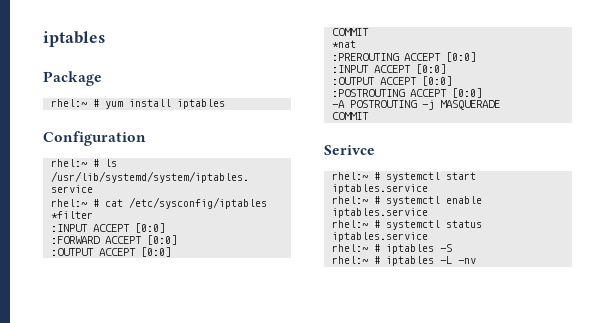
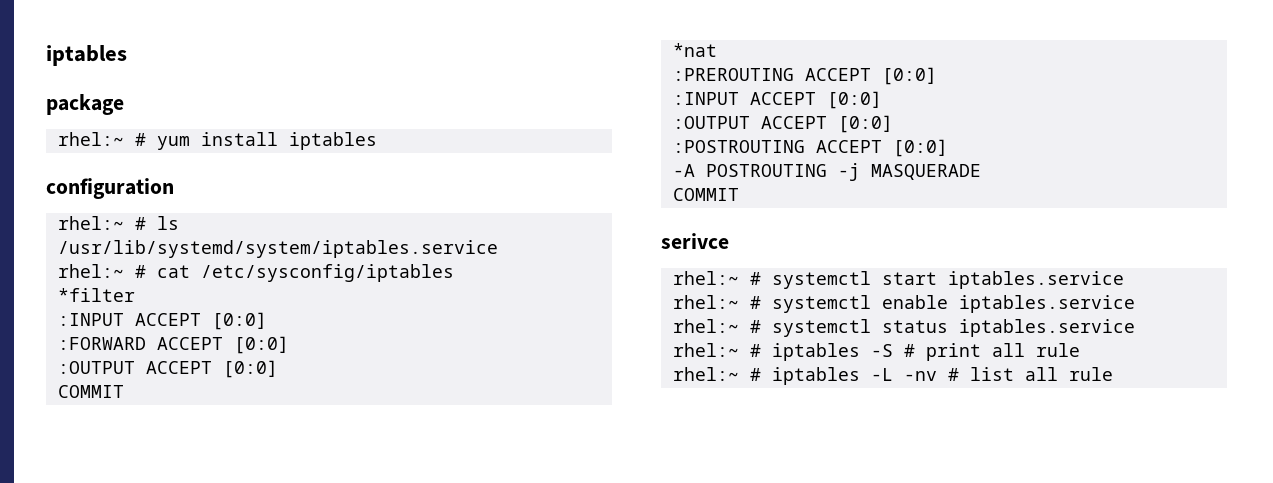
[43,31,105,47] [43,71,102,86] iptables // Package -> [46,45,127,66] [46,94,124,115] iptables // package
[43,131,146,146] Configuration -> [46,178,174,199] configuration
[324,145,375,155] Serivce -> [661,233,729,249] serivce
(452, 248) none -> [903,343,1080,361] # print all rule
(476, 261) none -> [947,367,1113,381] # list all rule

